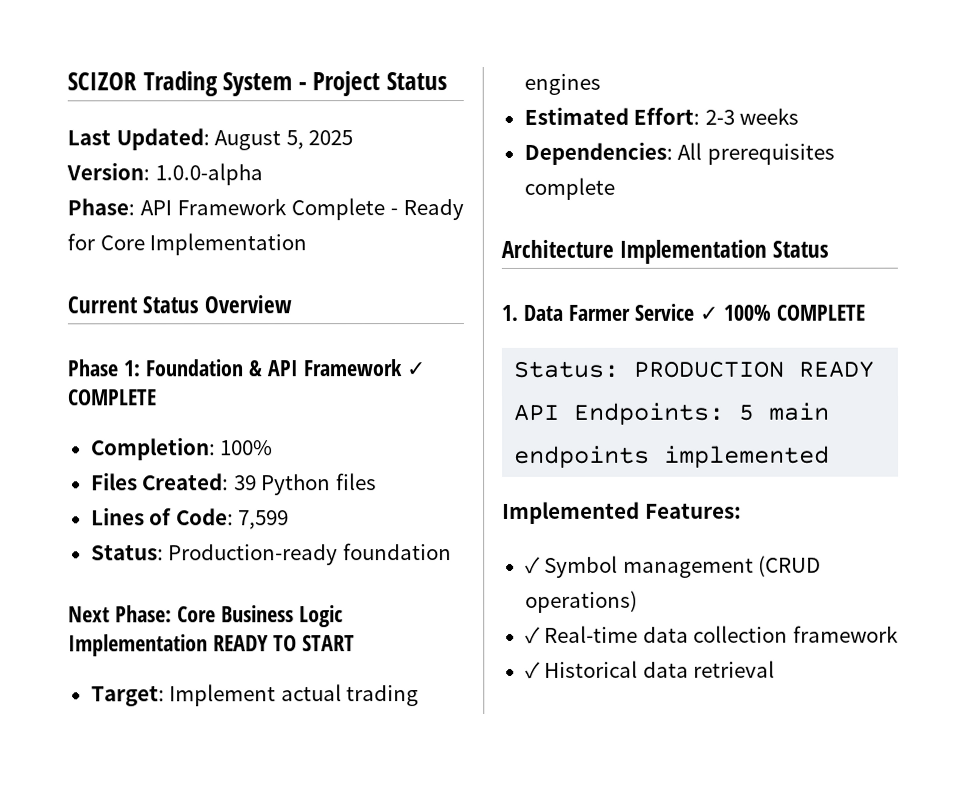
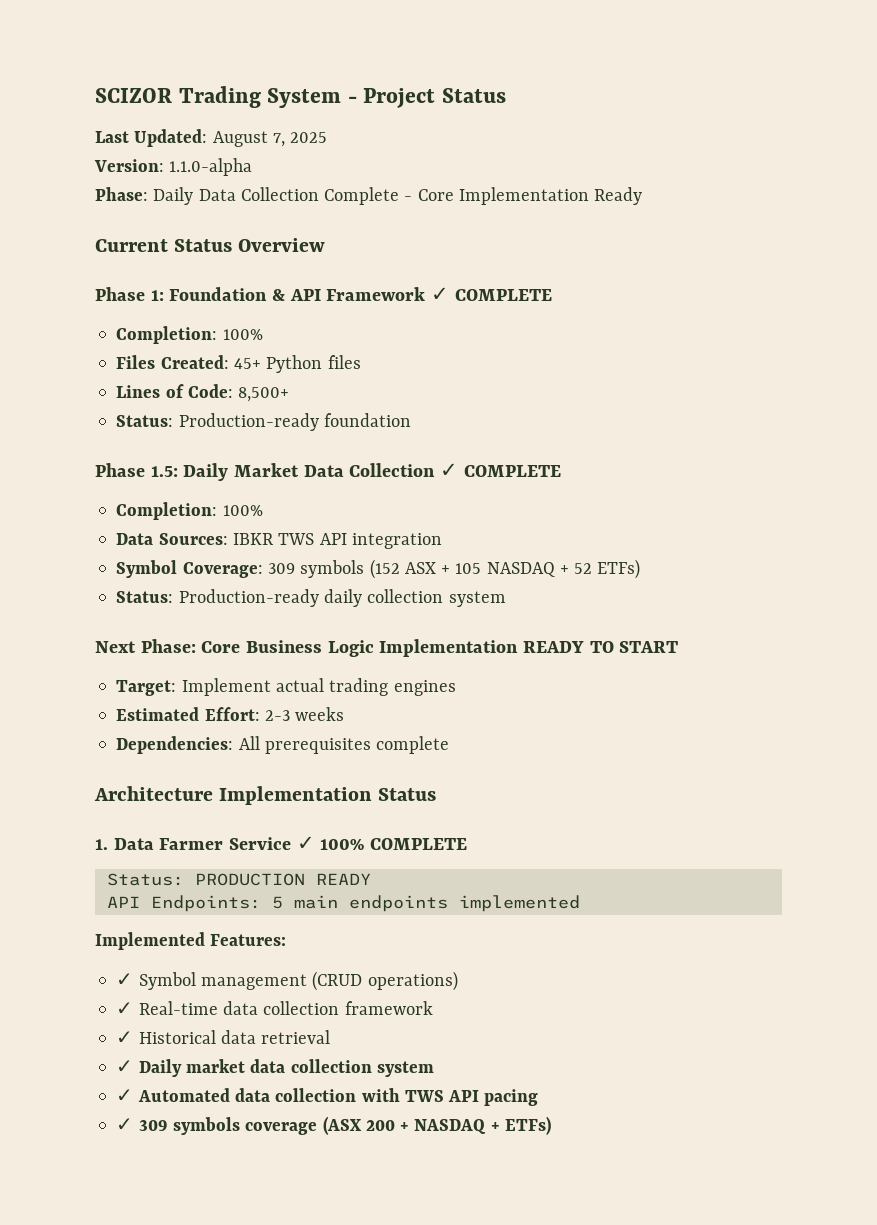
[285,130,304,150] 5, -> [272,133,285,147] 7,
[154,163,263,186] [67,198,464,221] [67,233,95,251] 1.0.0-alpha // Phase: API Framework Complete - Ready for -> [169,158,253,176] [95,187,413,205] 1.1.0-alpha // Phase: Daily Data Collection Complete -
(308, 244) none -> [594,187,643,205] Ready
[233,475,257,491] 39 -> [233,358,261,369] 45+
[238,510,290,530] 7,599 -> [238,387,290,402] 8,500+
(452, 552) none -> [95,463,561,481] [116,502,263,520] [116,533,442,549] [116,559,641,579] [116,589,506,607] // Phase 1.5: Daily Market Data Collection ✓ COMPLETE // Completion: 100% // Data Sources: IBKR TWS API integration // Symbol Coverage: 309 symbols (152 ASX + 105 NASDAQ + 52 ETFs) // Status: Production-ready daily collection system
(776, 669) none -> [116,1059,434,1077] [116,1088,539,1106] [116,1116,551,1135] // ✓ Daily market data collection system // ✓ Automated data collection with TWS API pacing // ✓ 309 symbols coverage (ASX 200 + NASDAQ + ETFs)

